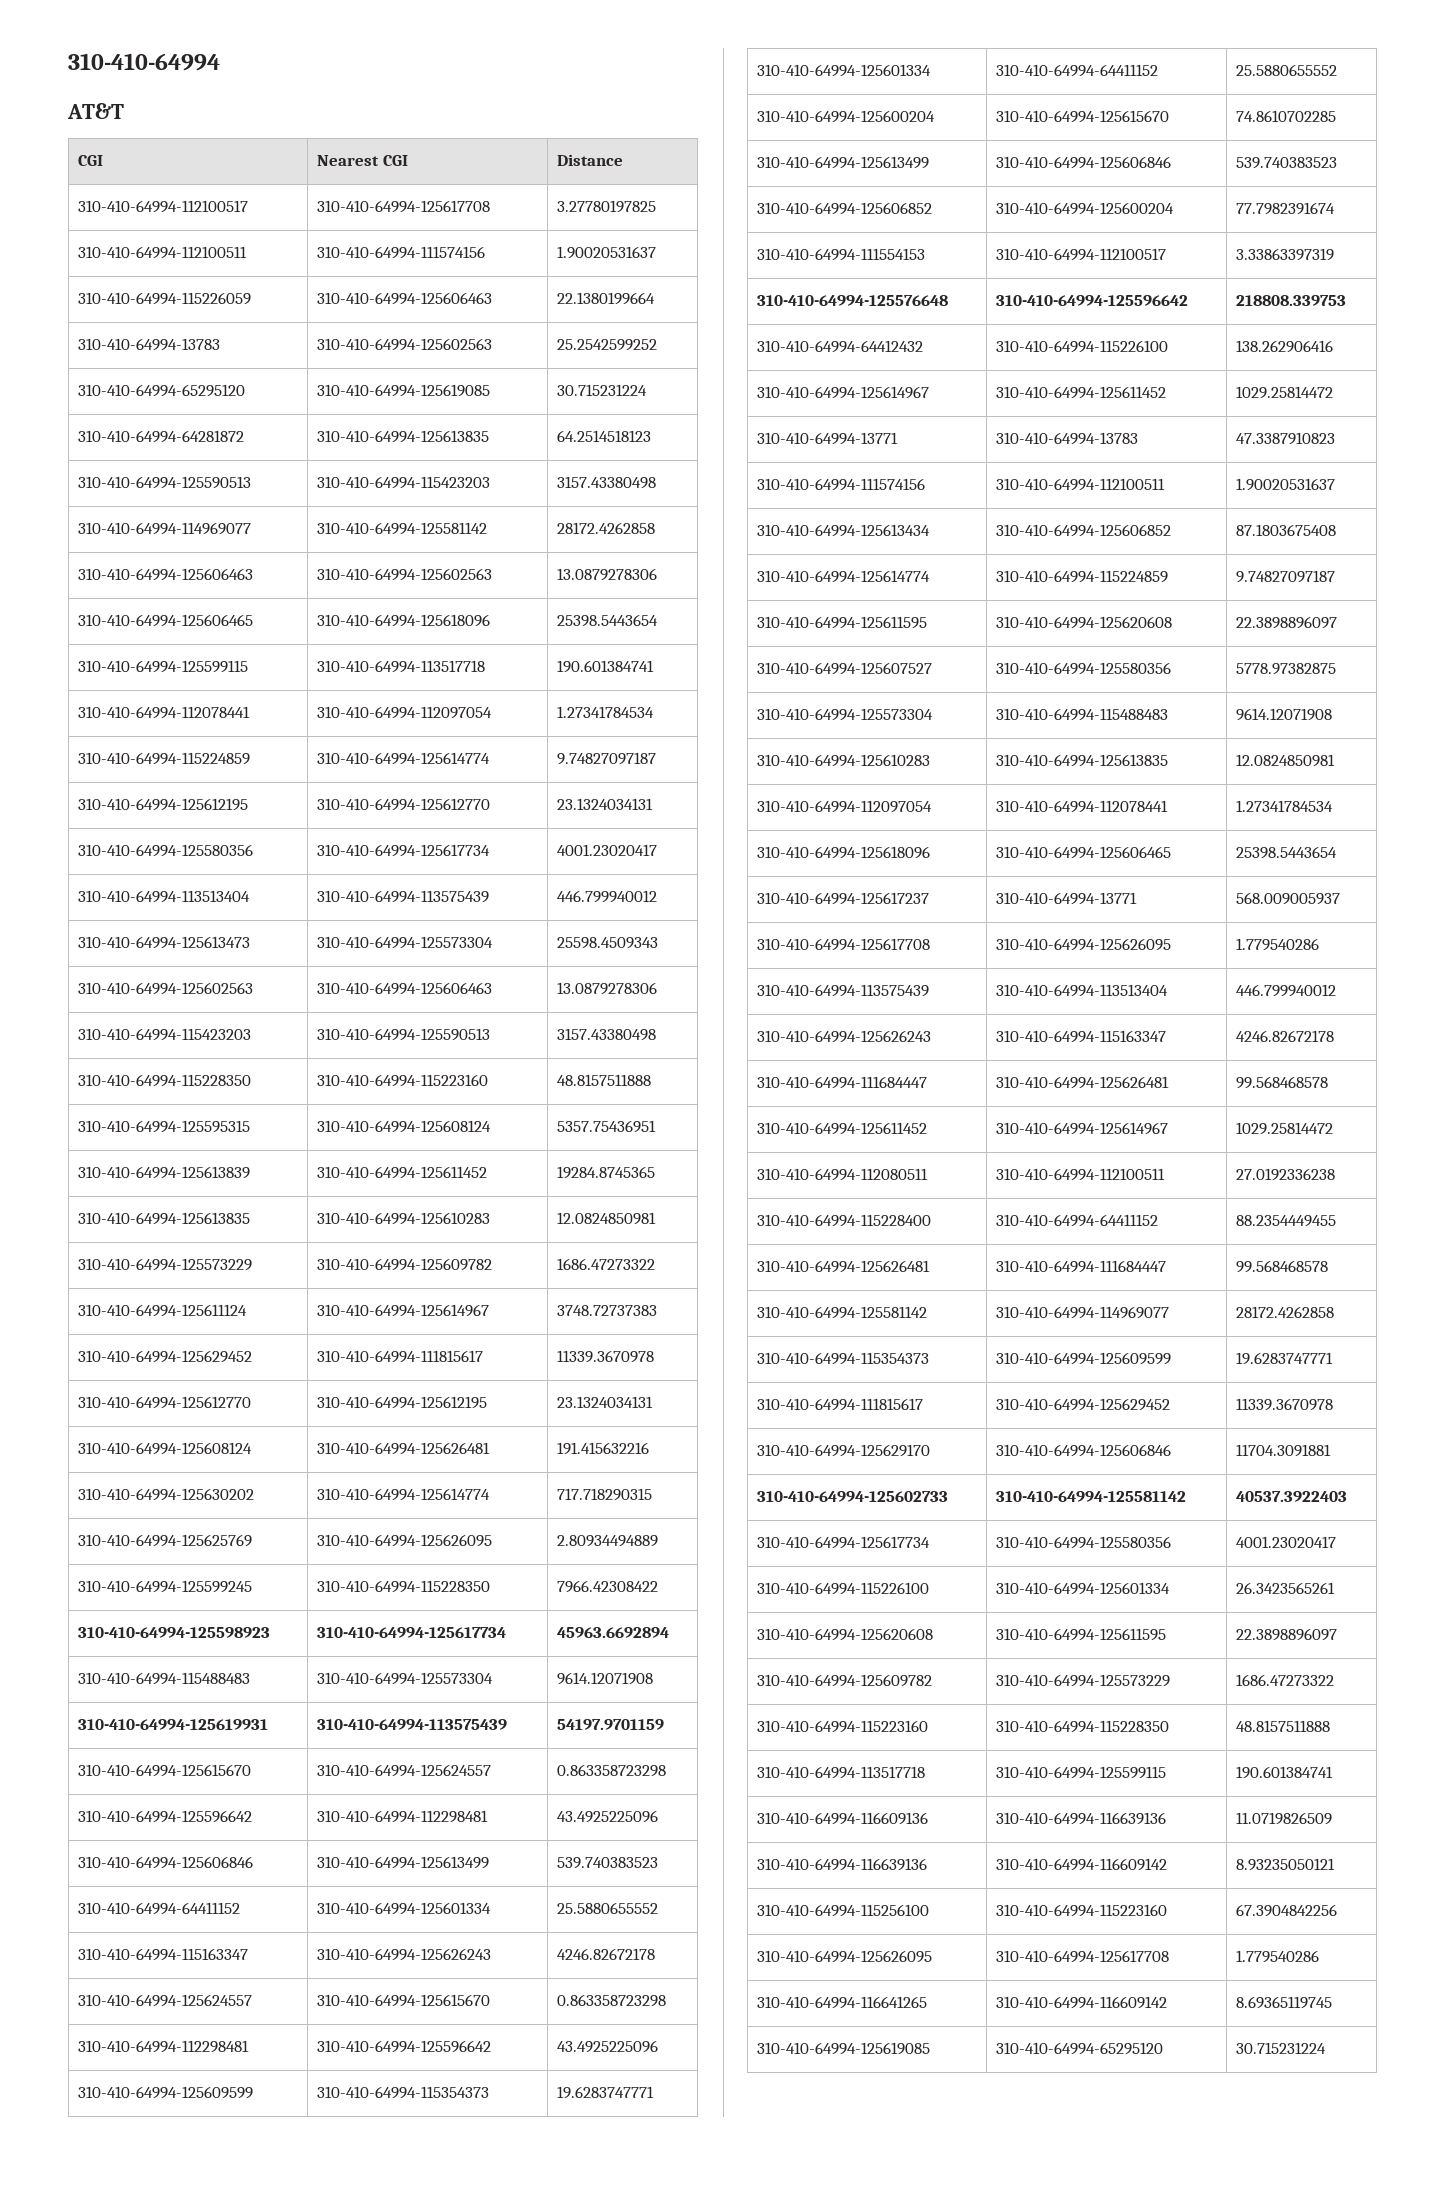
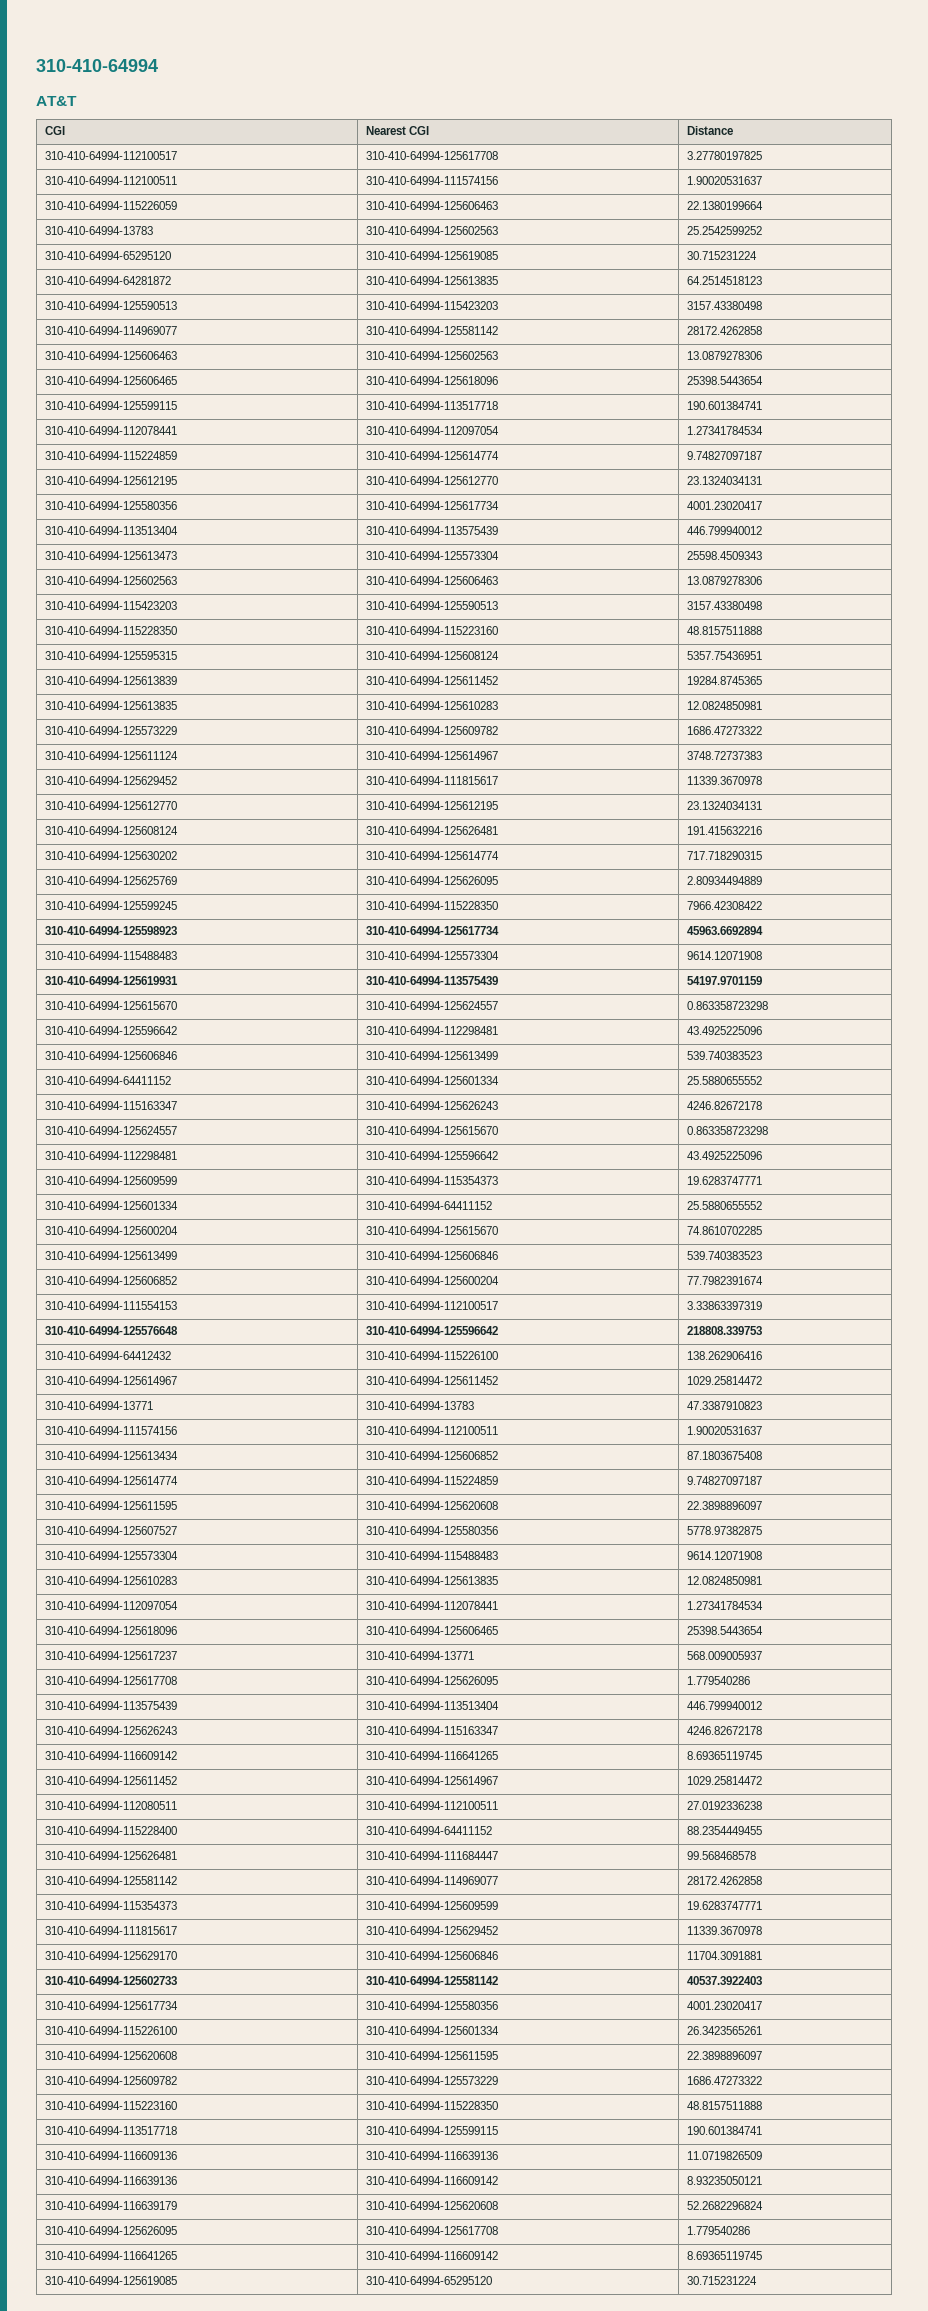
[757,1076,928,1089] [996,1076,1170,1089] [1236,1076,1329,1089] 310-410-64994-111684447 | 310-410-64994-125626481 | 99.568468578 -> [44,1751,177,1760] [365,1751,498,1760] [686,1751,762,1760] 310-410-64994-116609142 | 310-410-64994-116641265 | 8.69365119745
[757,1904,930,1917] [996,1904,1168,1917] [1236,1904,1338,1917] 310-410-64994-115256100 | 310-410-64994-115223160 | 67.3904842256 -> [44,2201,177,2210] [365,2201,498,2210] [686,2201,763,2210] 310-410-64994-116639179 | 310-410-64994-125620608 | 52.2682296824

